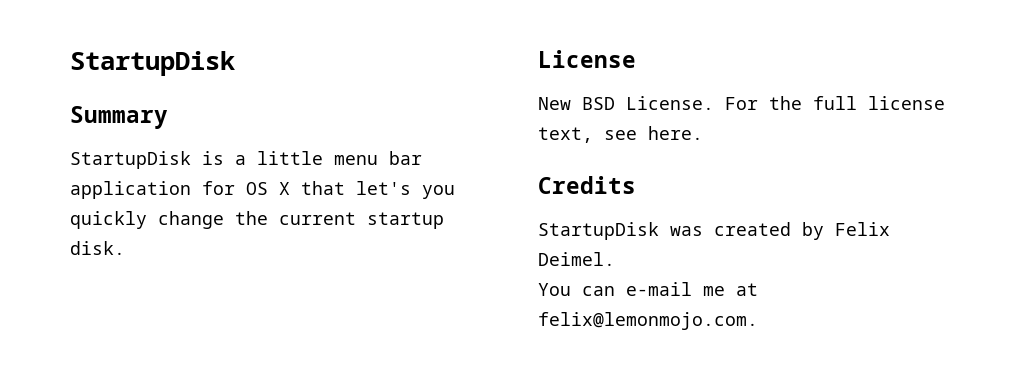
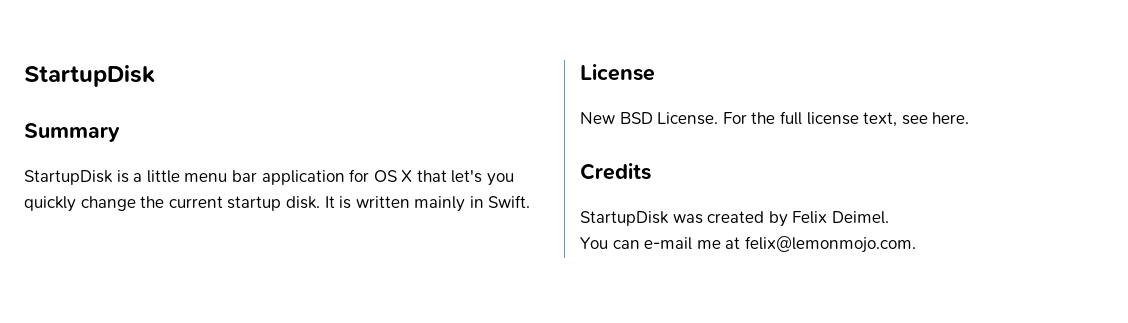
(125, 248) none -> [324,195,531,212] It is written mainly in Swift.

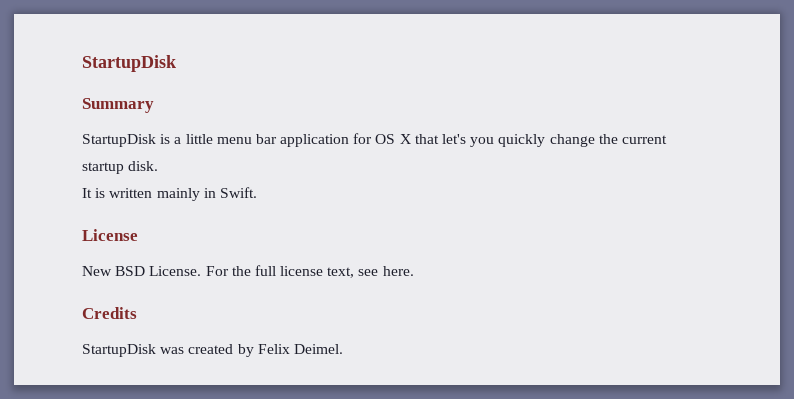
(320, 202) none -> (159, 166) //
[580,236,916,253] // You can e-mail me at felix@lemonmojo.com. -> (343, 349) none

